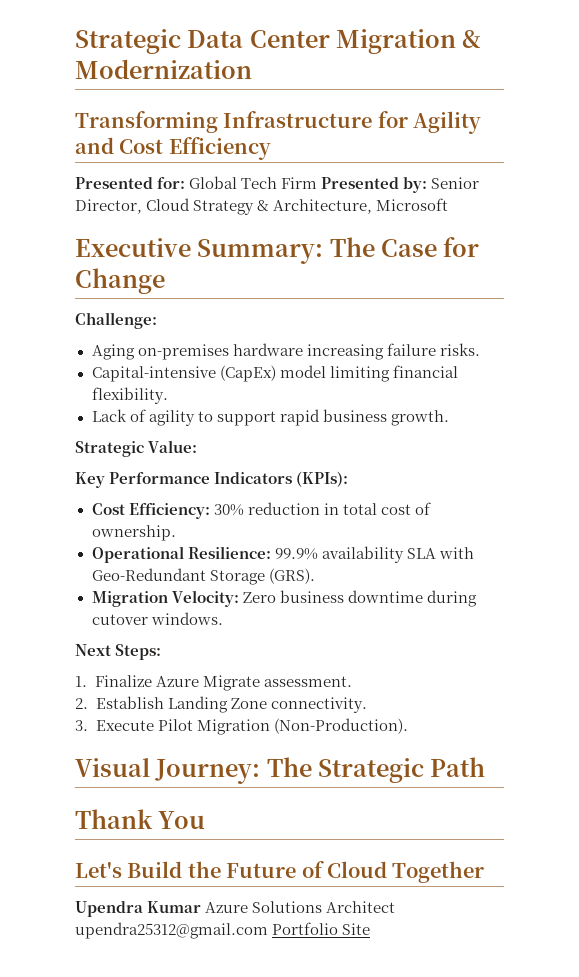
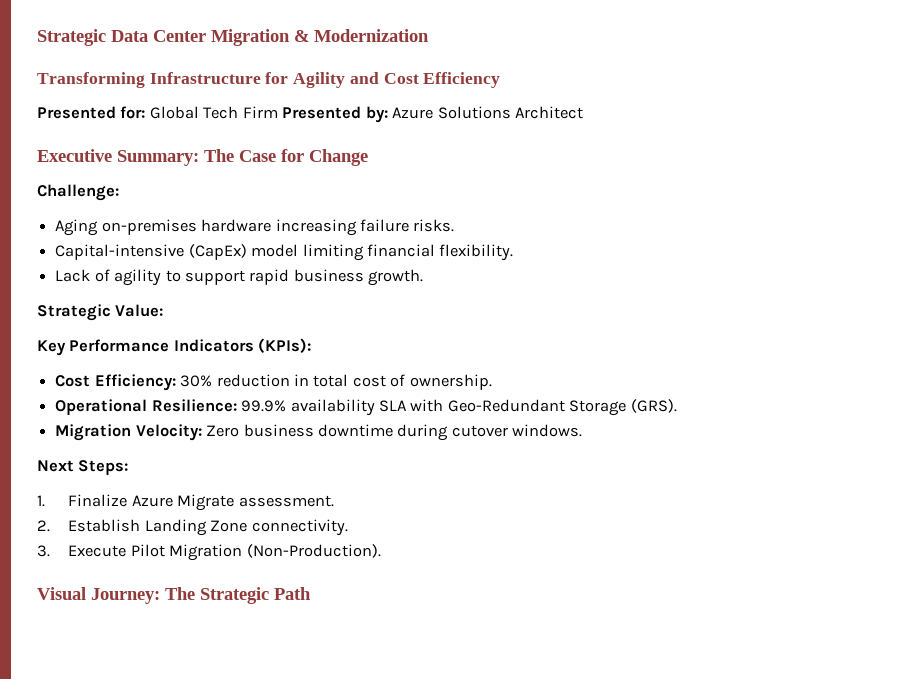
[431,177,480,189] [75,198,449,215] Senior Director, Cloud Strategy & Architecture, Microsoft -> [392,106,584,119] Azure Solutions Architect
[75,809,206,829] [75,861,485,883] [75,901,396,917] [75,922,371,939] // Thank You // Let's Build the Future of Cloud Together // Upendra Kumar Azure Solutions Architect upendra25312@gmail.com Portfolio Site -> (311, 593) none

